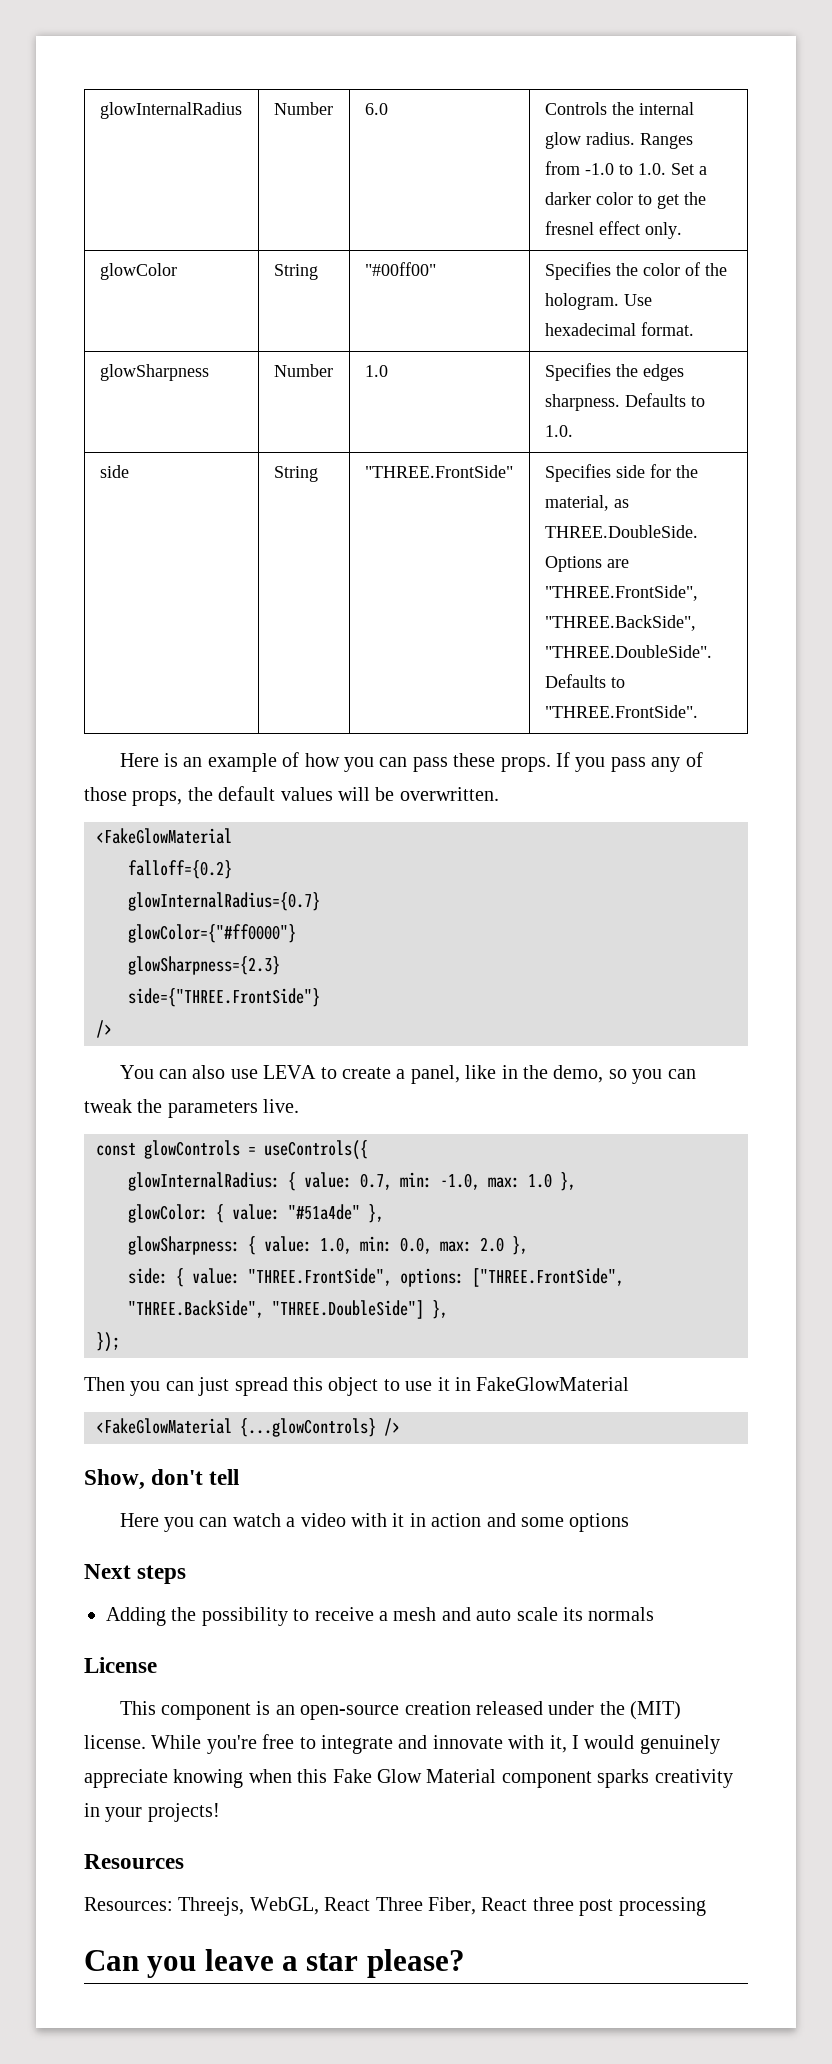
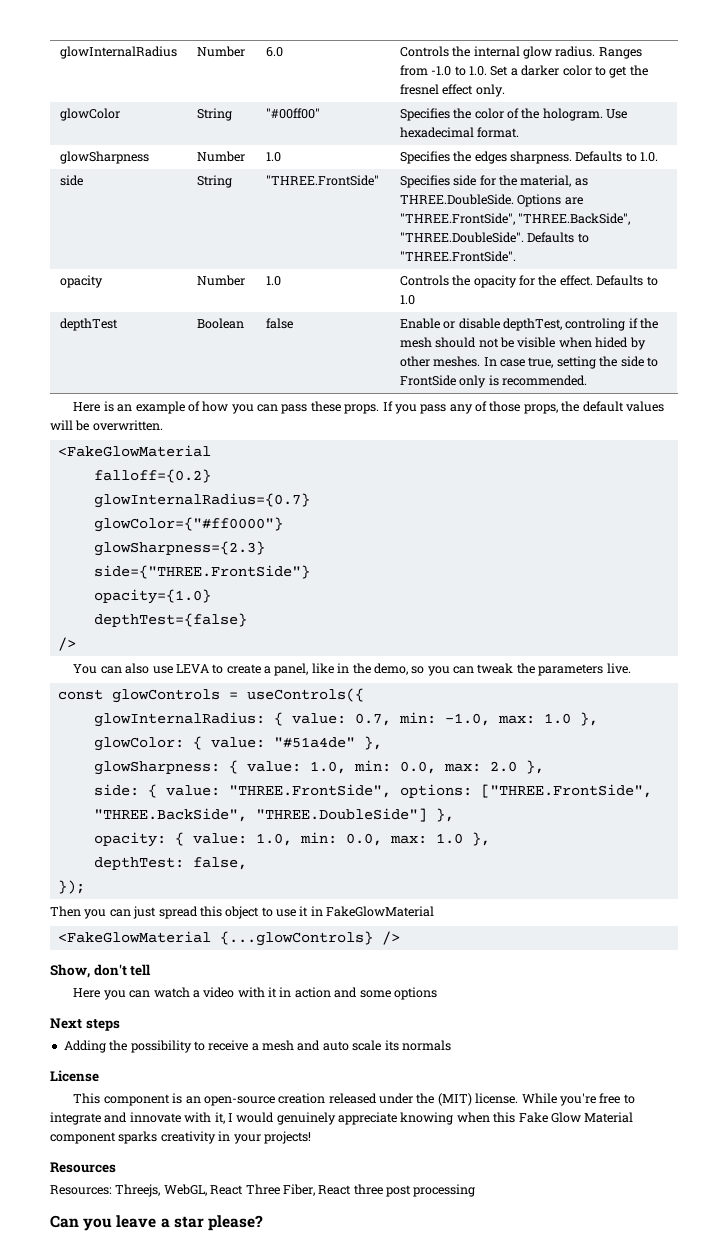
(698, 711) none -> [59,275,103,288] [196,275,245,286] [265,276,281,286] [399,275,658,288] [399,295,415,305] [59,318,118,331] [196,318,244,329] [265,318,293,329] [399,318,659,331] [399,337,646,350] [399,356,658,369] [399,375,588,388] // opacity | Number | 1.0 | Controls the opacity for the effect. Defaults to 1.0 // depthTest | Boolean | false | Enable or disable depthTest, controling if the mesh should not be visible when hided by other meshes. In case true, setting the side to FrontSide only is recommended.
(320, 997) none -> [93,589,211,604] [93,613,247,627] // opacity={1.0} // depthTest={false}
(448, 1309) none -> [93,832,490,847] [93,857,247,870] // opacity: { value: 1.0, min: 0.0, max: 1.0 }, // depthTest: false,

